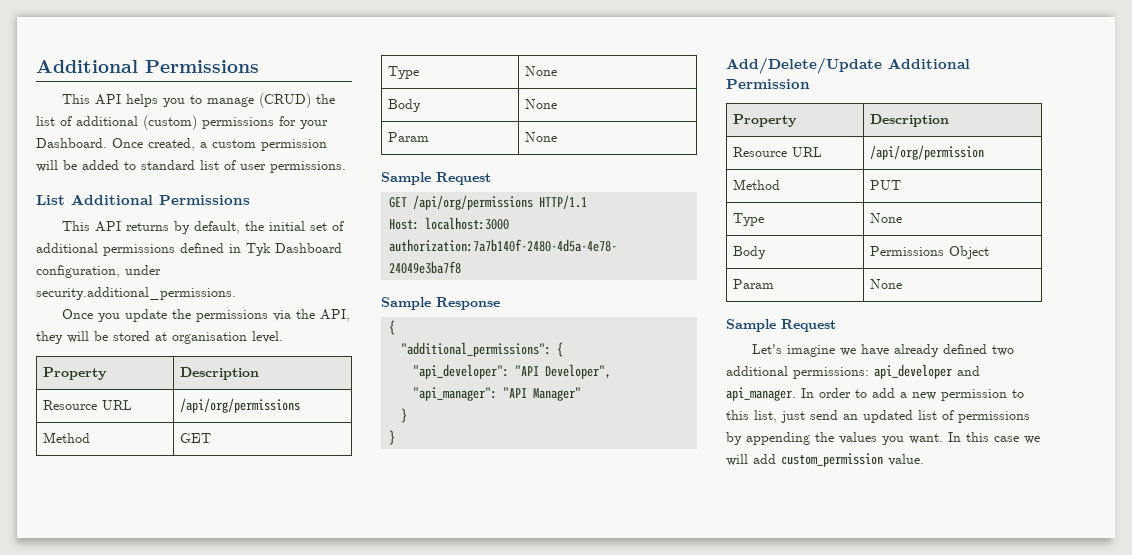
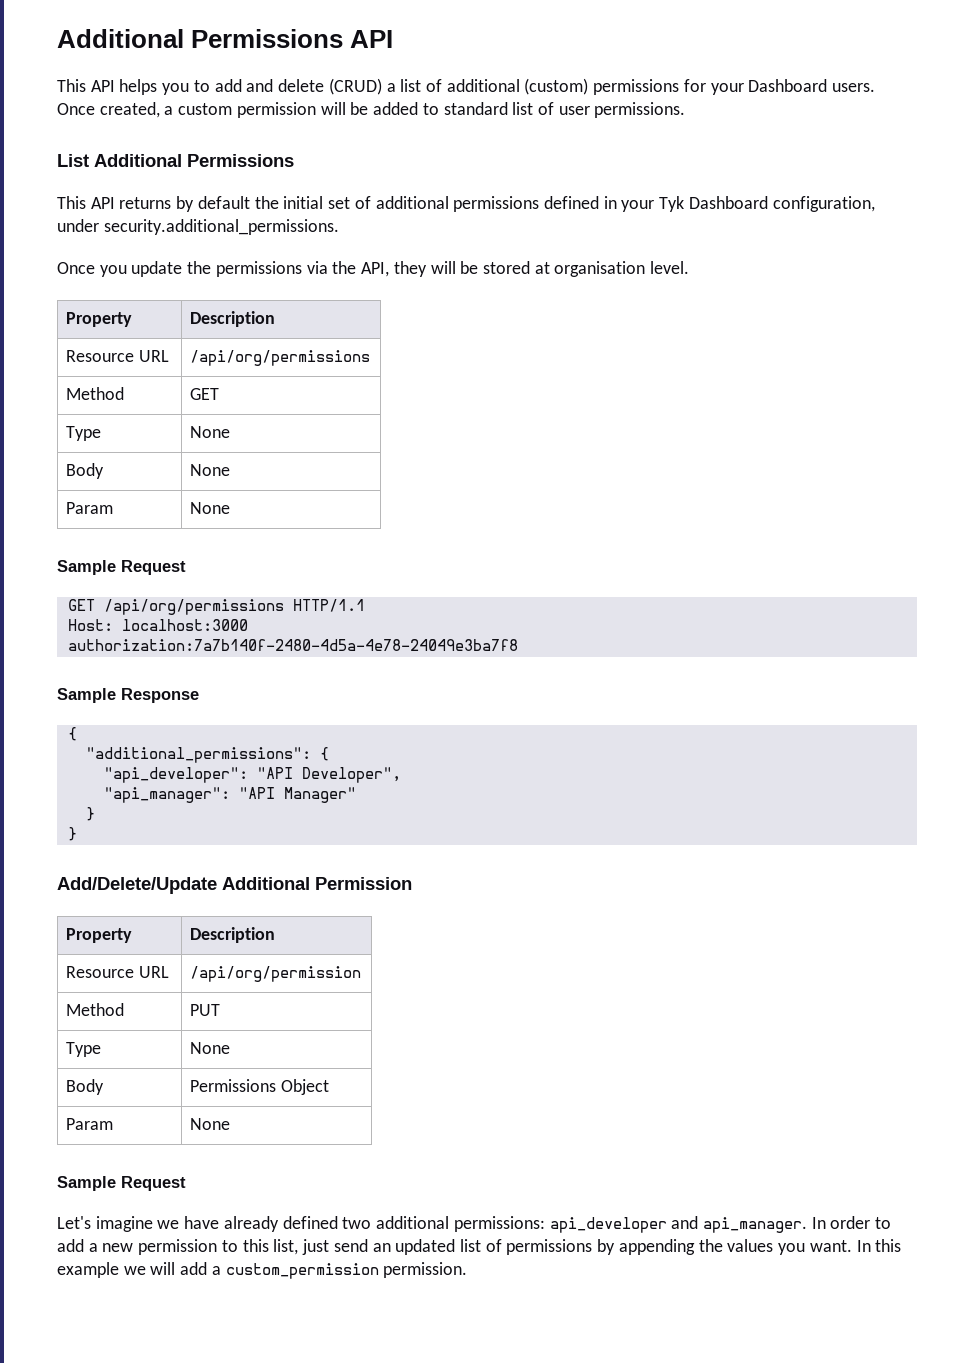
[36,60,259,73] Additional Permissions -> [57,29,394,48] Additional Permissions API
[207,93,336,108] manage (CRUD) the -> [214,78,396,95] add and delete (CRUD) a
[36,138,107,148] Dashboard. -> [748,79,876,92] Dashboard users.
[194,221,241,234] default, -> [197,196,250,209] default
(241, 248) none -> [621,200,655,212] your
[994,436,1019,442] case -> [57,1262,119,1278] example
[781,453,924,467] custom_permission value. -> [211,1262,468,1279] a custom_permission permission.

